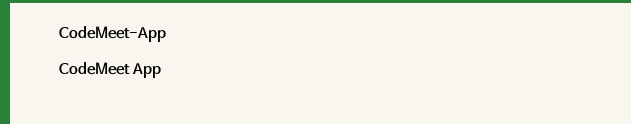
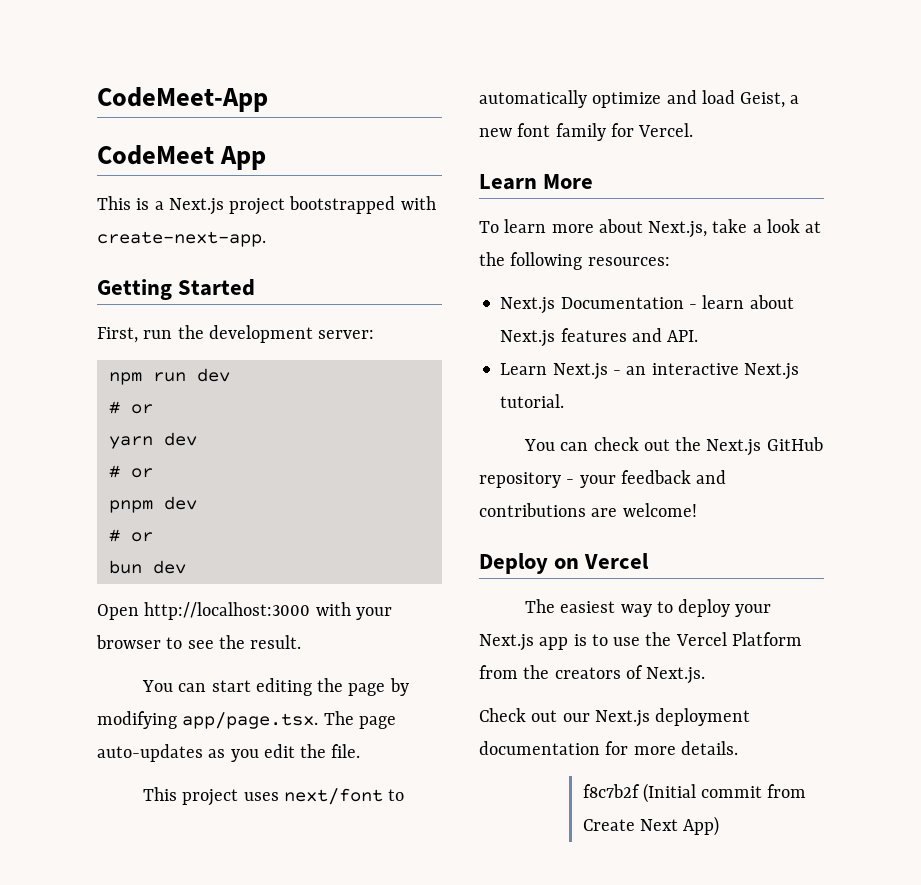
(162, 70) none -> [97,196,436,215] [97,231,266,247] [97,279,256,300] [97,325,375,343] [108,368,230,385] [108,401,153,414] [108,432,197,449] [108,465,153,478] [108,496,197,513] [108,529,153,542] [108,560,186,574] [97,602,392,620] [96,635,302,649] [142,678,409,696] [97,711,396,729] [97,744,361,762] [143,787,405,806] [479,90,800,108] [479,123,694,141] [479,174,594,190] [479,219,822,238] [479,252,670,270] [500,295,794,314] [500,328,699,347] [500,363,799,380] [500,394,565,408] [524,437,823,456] [479,470,727,488] [479,503,697,517] [479,553,650,574] [525,599,772,617] [479,632,802,651] [479,665,706,684] [479,708,751,727] [479,741,738,755] [582,783,807,803] [582,816,720,836] // This is a Next.js project bootstrapped with create-next-app. // Getting Started // First, run the development server: // npm run dev // # or // yarn dev // # or // pnpm dev // # or // bun dev // Open http://localhost:3000 with your browser to see the result. // You can start editing the page by modifying app/page.tsx. The page auto-updates as you edit the file. // This project uses next/font to automatically optimize and load Geist, a new font family for Vercel. // Learn More // To learn more about Next.js, take a look at the following resources: // Next.js Documentation - learn about Next.js features and API. // Learn Next.js - an interactive Next.js tutorial. // You can check out the Next.js GitHub repository - your feedback and contributions are welcome! // Deploy on Vercel // The easiest way to deploy your Next.js app is to use the Vercel Platform from the creators of Next.js. // Check out our Next.js deployment documentation for more details. // f8c7b2f (Initial commit from Create Next App)

